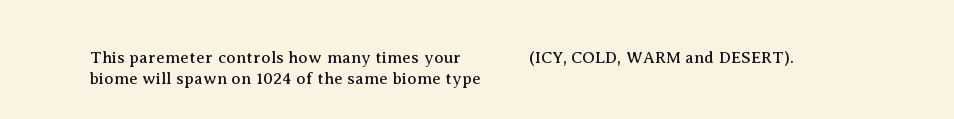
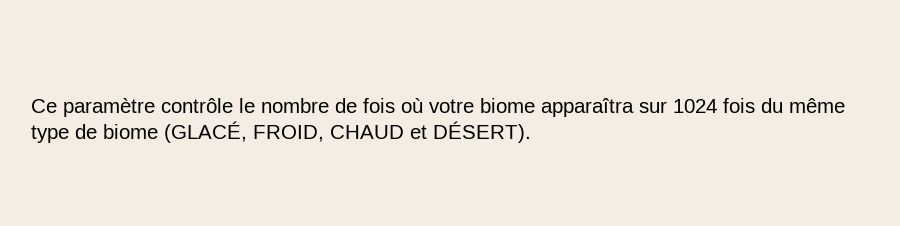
[90,51,461,67] [89,72,482,88] [529,51,794,66] This paremeter controls how many times your biome will spawn on 1024 of the same biome type (ICY, COLD, WARM and DESERT). -> [31,98,845,117] [31,121,531,143] Ce paramètre contrôle le nombre de fois où votre biome apparaîtra sur 1024 fois du même type de biome (GLACÉ, FROID, CHAUD et DÉSERT).

